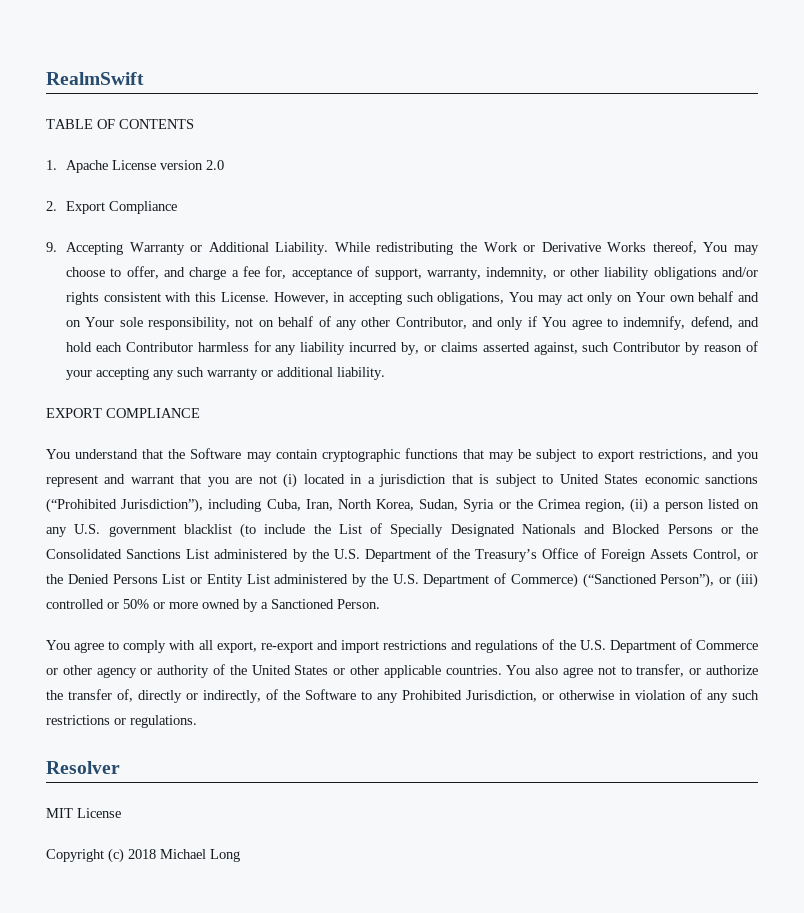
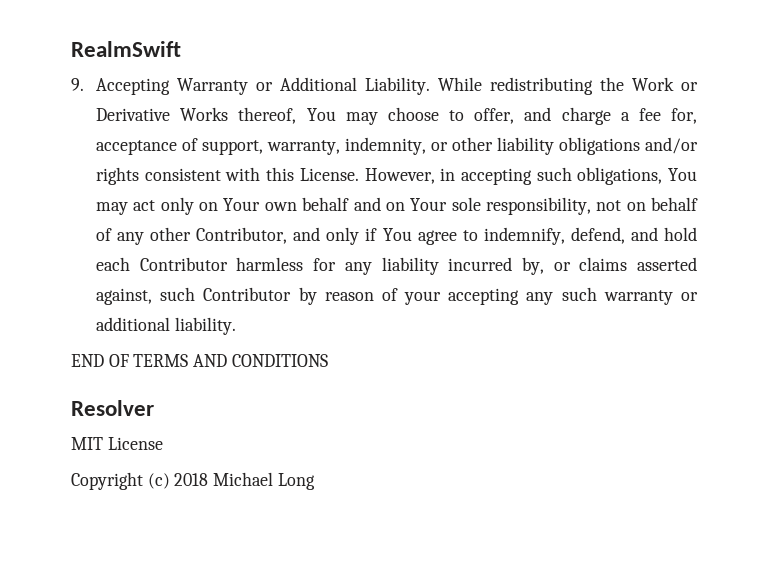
[46,119,194,129] [46,160,224,173] [46,201,177,214] // TABLE OF CONTENTS // 1. Apache License version 2.0 // 2. Export Compliance -> (181, 49) none
[46,408,200,418] [46,448,759,462] [46,473,759,488] [46,498,759,513] [46,523,758,538] [46,548,758,562] [46,573,758,588] [46,599,380,612] [46,639,758,653] [46,664,758,678] [46,689,759,703] [46,715,197,728] EXPORT COMPLIANCE // You understand that the Software may contain cryptographic functions that may be subject to export restrictions, and you represent and warrant that you are not (i) located in a jurisdiction that is subject to United States economic sanctions (“Prohibited Jurisdiction”), including Cuba, Iran, North Korea, Sudan, Syria or the Crimea region, (ii) a person listed on any U.S. government blacklist (to include the List of Specially Designated Nationals and Blocked Persons or the Consolidated Sanctions List administered by the U.S. Department of the Treasury’s Office of Foreign Assets Control, or the Denied Persons List or Entity List administered by the U.S. Department of Commerce) (“Sanctioned Person”), or (iii) controlled or 50% or more owned by a Sanctioned Person. // You agree to comply with all export, re-export and import restrictions and regulations of the U.S. Department of Commerce or other agency or authority of the United States or other applicable countries. You also agree not to transfer, or authorize the transfer of, directly or indirectly, of the Software to any Prohibited Jurisdiction, or otherwise in violation of any such restrictions or regulations. -> [71,354,328,367] END OF TERMS AND CONDITIONS

